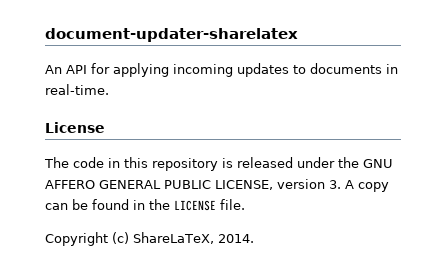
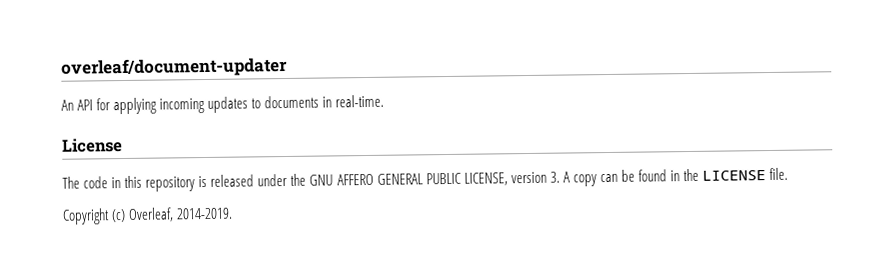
[45,28,298,42] document-updater-sharelatex -> [61,56,288,78] overleaf/document-updater
[133,232,254,244] ShareLaTeX, 2014. -> [128,207,234,222] Overleaf, 2014-2019.

